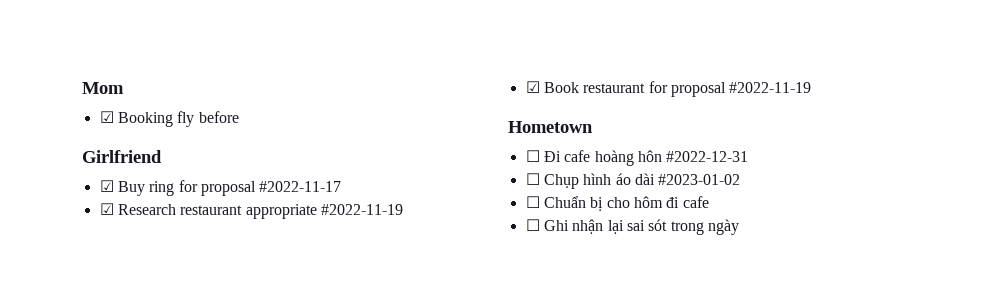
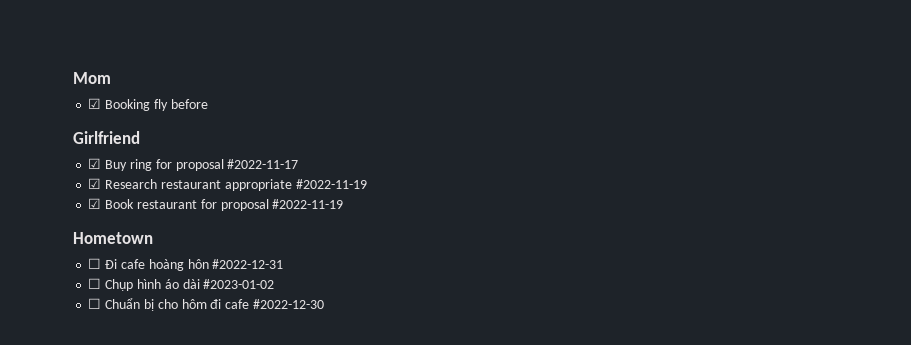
[525,219,739,235] // ☐ Ghi nhận lại sai sót trong ngày -> [252,299,324,309] #2022-12-30

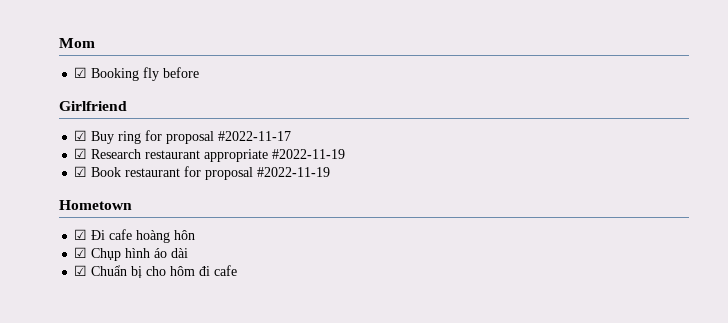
[88,258,102,269] ☐ -> [74,229,88,240] ☑
[212,259,284,269] [88,278,102,289] #2022-12-31 // ☐ -> [74,247,88,258] // ☑
[203,279,275,289] [88,298,102,309] #2023-01-02 // ☐ -> [74,265,88,276] // ☑
[252,299,324,309] #2022-12-30 -> (238, 270) none

